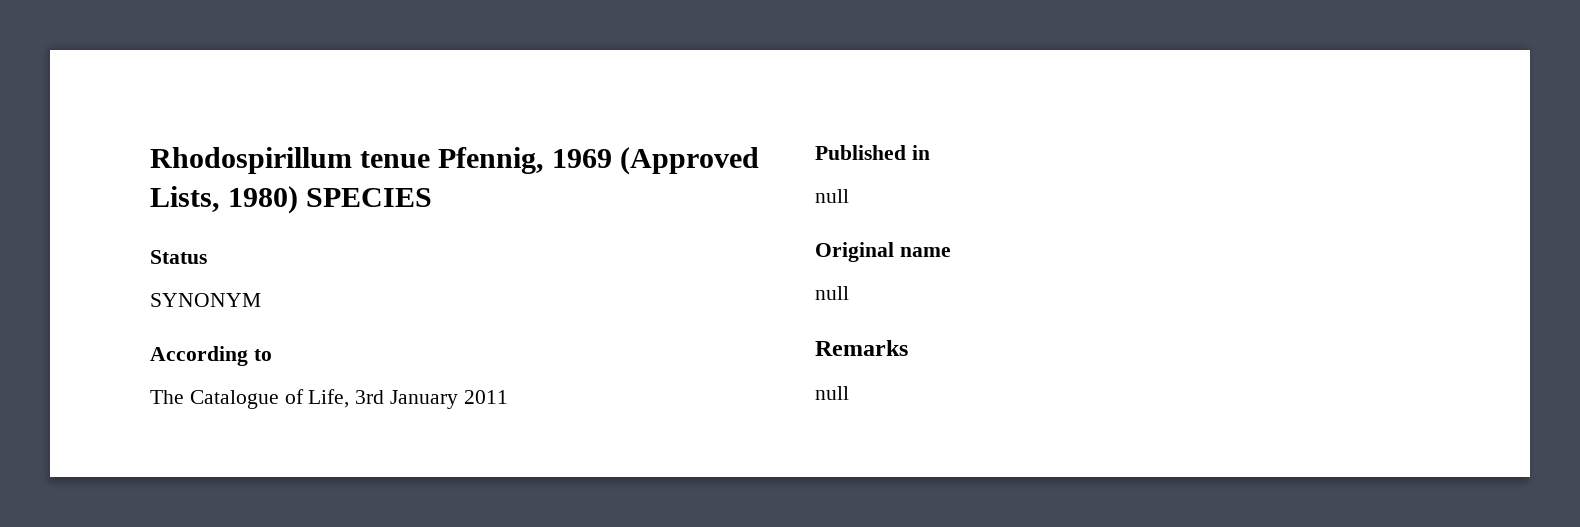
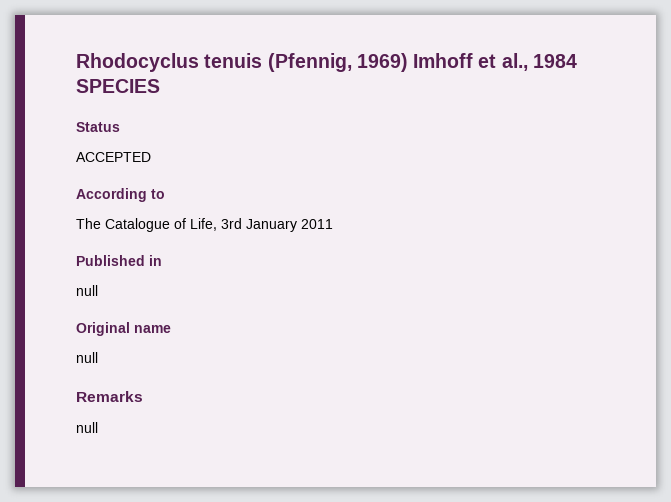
[150,147,760,175] [150,186,299,214] Rhodospirillum tenue Pfennig, 1969 (Approved Lists, 1980) -> [76,53,577,72] Rhodocyclus tenuis (Pfennig, 1969) Imhoff et al., 1984
[150,293,261,307] SYNONYM -> [76,152,151,162] ACCEPTED

